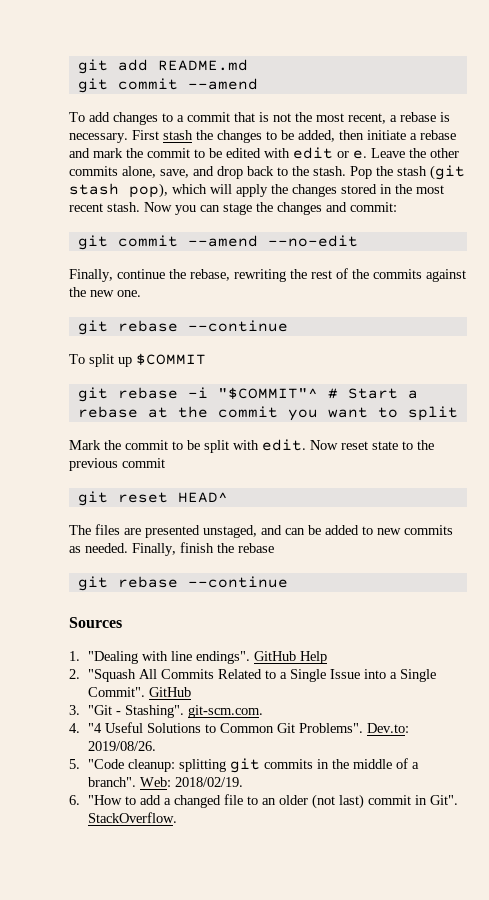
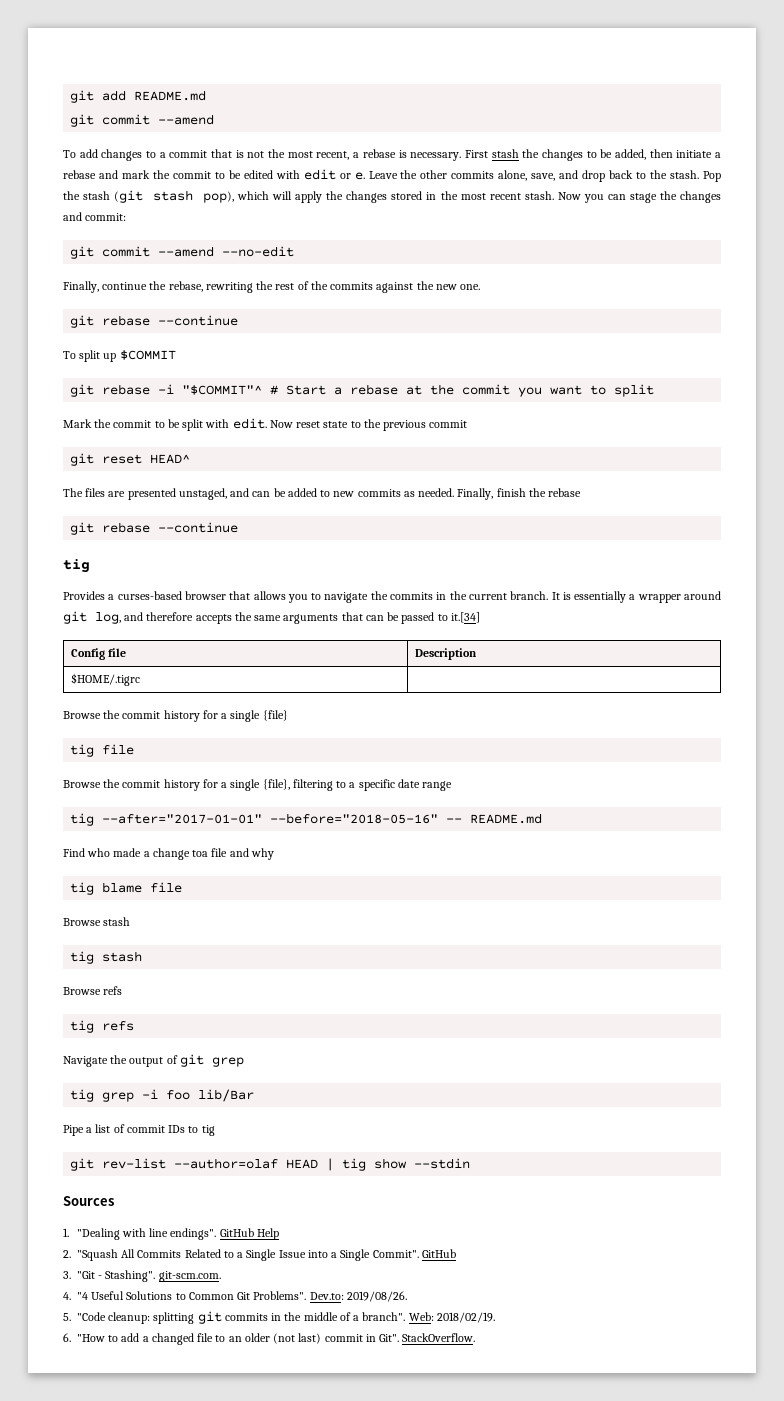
(288, 582) none -> [63,559,90,573] [63,591,721,603] [63,611,480,624] [70,648,127,660] [414,648,477,660] [70,673,140,686] [63,710,288,722] [70,744,135,757] [63,779,453,791] [70,813,543,826] [63,848,274,860] [70,882,183,895] [63,917,131,926] [70,951,143,964] [63,986,123,995] [70,1020,135,1033] [63,1054,244,1067] [70,1089,255,1102] [63,1124,215,1136] [70,1158,471,1171] // tig // Provides a curses-based browser that allows you to navigate the commits in the current branch. It is essentially a wrapper around git log, and therefore accepts the same arguments that can be passed to it.[34] // Config file | Description // $HOME/.tigrc | // Browse the commit history for a single {file} // tig file // Browse the commit history for a single {file}, filtering to a specific date range // tig --after="2017-01-01" --before="2018-05-16" -- README.md // Find who made a change toa file and why // tig blame file // Browse stash // tig stash // Browse refs // tig refs // Navigate the output of git grep // tig grep -i foo lib/Bar // Pipe a list of commit IDs to tig // git rev-list --author=olaf HEAD | tig show --stdin

